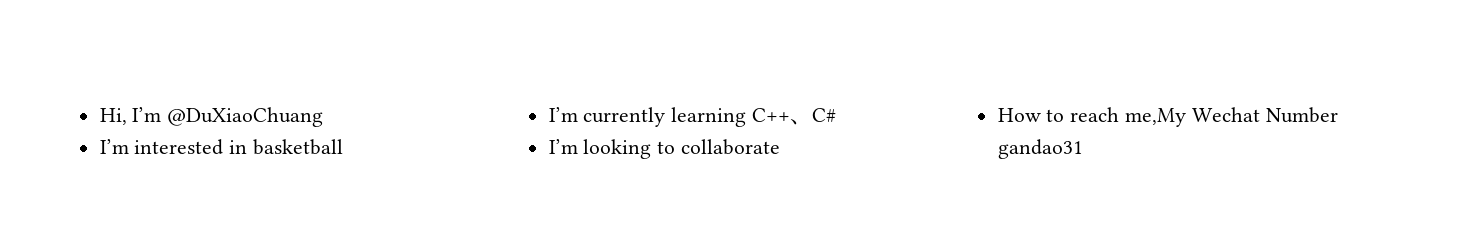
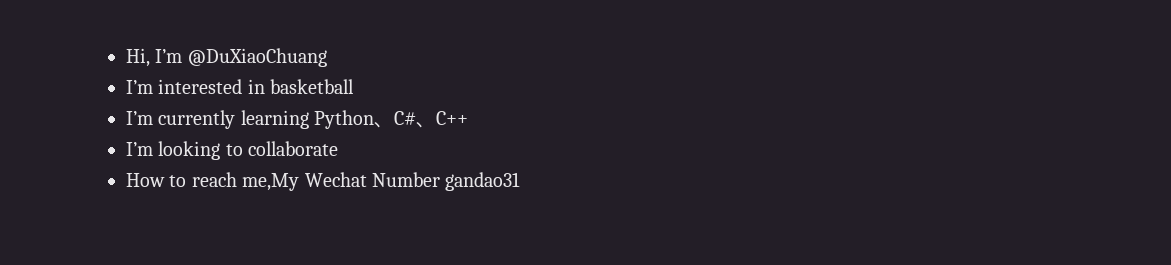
[752,108,791,122] C++ -> [314,110,375,129] Python
(837, 115) none -> [416,111,469,128] 、C++

